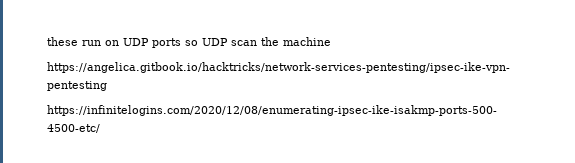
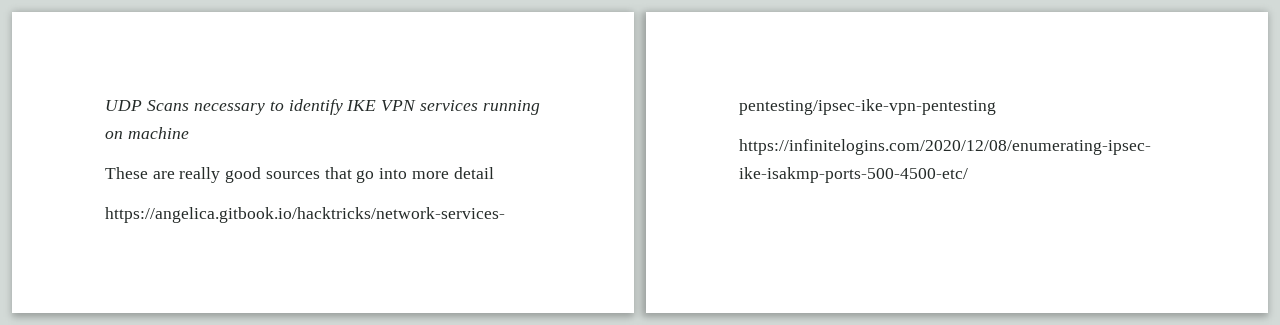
[47,37,331,48] these run on UDP ports so UDP scan the machine -> [105,99,540,115] [105,127,189,139] [105,167,494,183] UDP Scans necessary to identify IKE VPN services running on machine // These are really good sources that go into more detail

